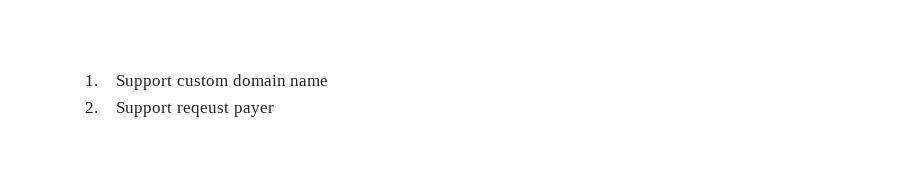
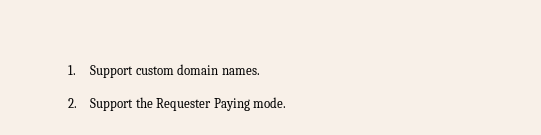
[290,78,329,86] name -> [221,68,260,75] names.
[177,103,274,117] reqeust payer -> [135,97,287,111] the Requester Paying mode.

